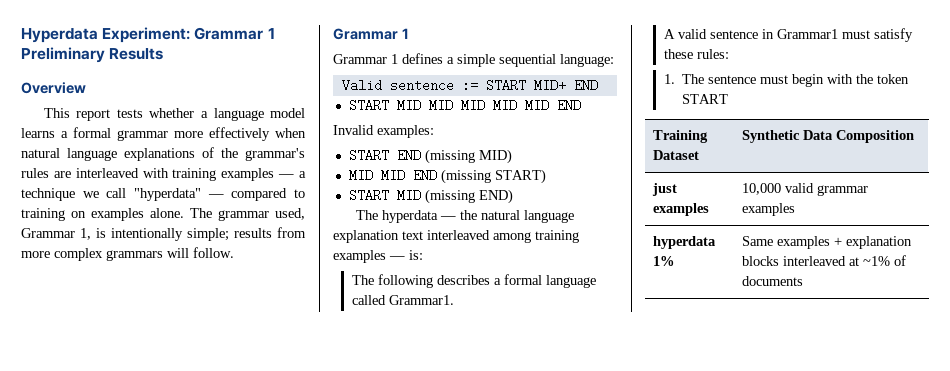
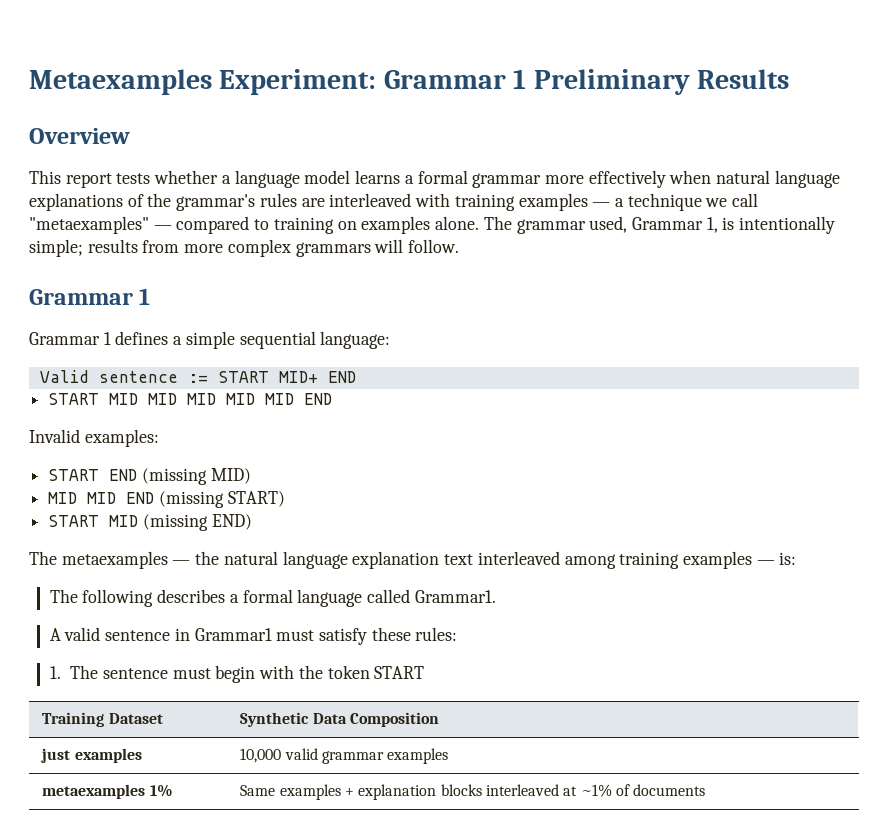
[21,28,98,43] Hyperdata -> [29,69,212,95] Metaexamples
[134,188,201,201] "hyperdata" -> [29,216,149,234] "metaexamples"
[381,210,438,223] hyperdata -> [61,551,168,569] metaexamples
[652,236,716,249] hyperdata -> [42,784,146,799] metaexamples

